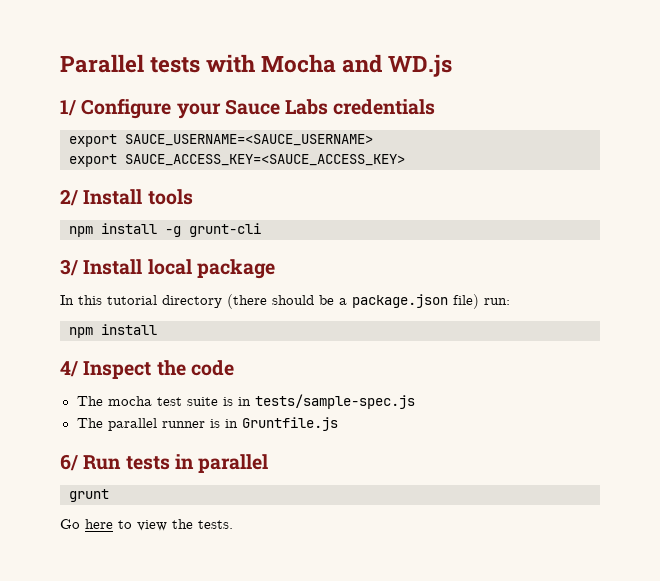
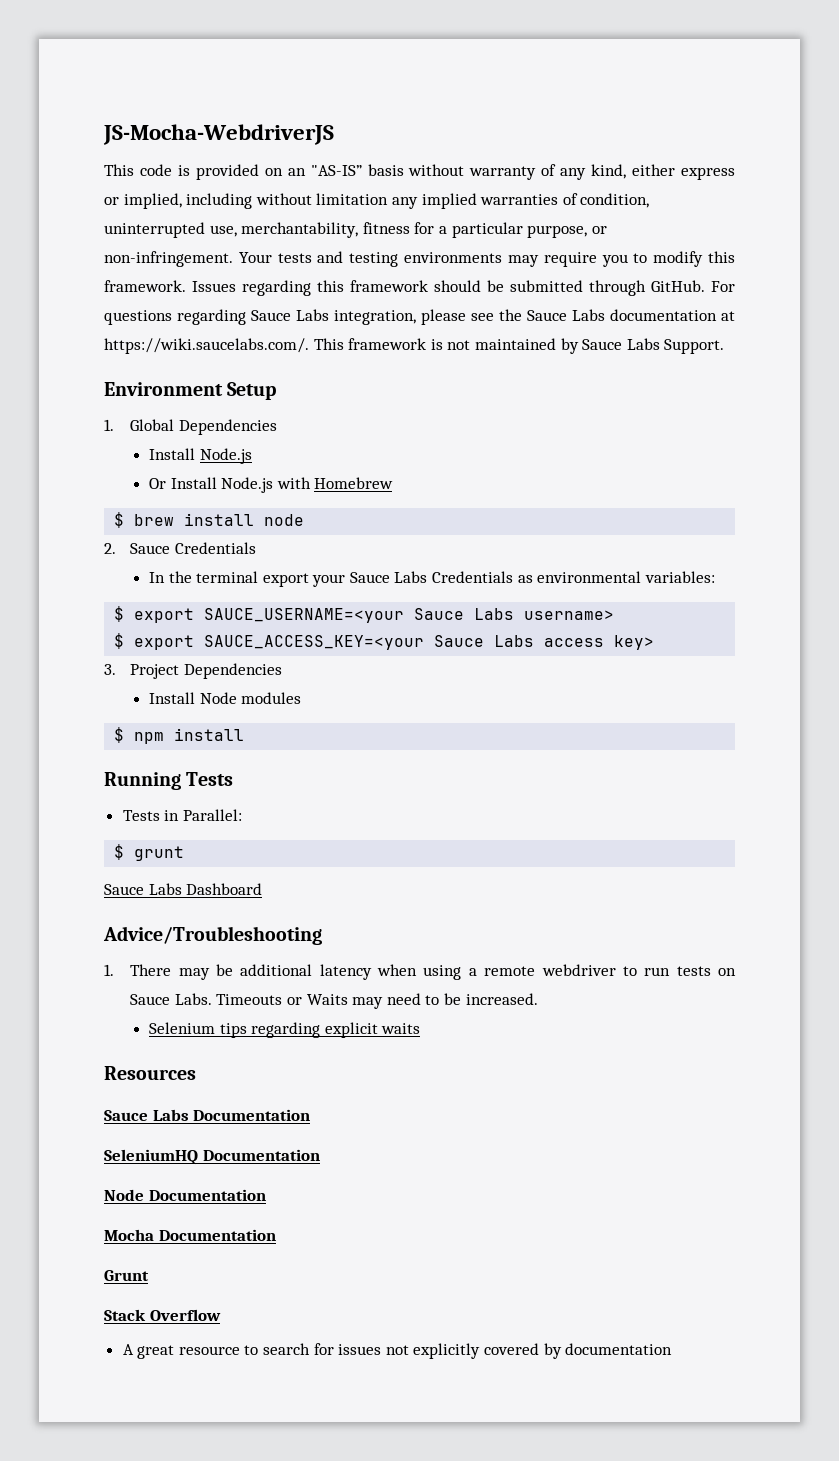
[60,54,453,77] [60,98,436,119] [69,134,373,147] [69,154,405,167] [60,189,193,206] [69,223,261,237] [60,259,275,279] [60,294,510,309] [69,324,157,338] [60,360,234,379] [76,394,415,409] [76,417,338,431] [60,454,269,473] [69,489,109,502] [60,519,233,531] Parallel tests with Mocha and WD.js // 1/ Configure your Sauce Labs credentials // export SAUCE_USERNAME=<SAUCE_USERNAME> // export SAUCE_ACCESS_KEY=<SAUCE_ACCESS_KEY> // 2/ Install tools // npm install -g grunt-cli // 3/ Install local package // In this tutorial directory (there should be a package.json file) run: // npm install // 4/ Inspect the code // The mocha test suite is in tests/sample-spec.js // The parallel runner is in Gruntfile.js // 6/ Run tests in parallel // grunt // Go here to view the tests. -> [103,124,334,145] [104,164,736,180] [104,193,650,209] [104,222,607,238] [104,251,736,267] [104,280,735,296] [104,309,735,325] [104,338,725,354] [104,382,277,400] [104,419,277,435] [148,448,252,464] [148,477,394,493] [114,512,305,528] [104,542,256,554] [148,571,715,587] [114,606,615,623] [114,633,655,650] [104,663,282,679] [148,692,302,704] [114,727,245,744] [104,772,234,790] [122,809,242,821] [114,844,185,861] [104,883,263,895] [103,926,322,945] [104,964,736,980] [130,993,538,1009] [148,1022,421,1038] [104,1066,196,1080] [104,1109,311,1121] [104,1149,320,1165] [104,1189,266,1201] [104,1229,276,1241] [104,1270,149,1281] [104,1309,221,1321] [122,1343,673,1359] JS-Mocha-WebdriverJS // This code is provided on an "AS-IS” basis without warranty of any kind, either express or implied, including without limitation any implied warranties of condition, uninterrupted use, merchantability, fitness for a particular purpose, or non-infringement. Your tests and testing environments may require you to modify this framework. Issues regarding this framework should be submitted through GitHub. For questions regarding Sauce Labs integration, please see the Sauce Labs documentation at https://wiki.saucelabs.com/. This framework is not maintained by Sauce Labs Support. // Environment Setup // 1. Global Dependencies // Install Node.js // Or Install Node.js with Homebrew // $ brew install node // 2. Sauce Credentials // In the terminal export your Sauce Labs Credentials as environmental variables: // $ export SAUCE_USERNAME=<your Sauce Labs username> // $ export SAUCE_ACCESS_KEY=<your Sauce Labs access key> // 3. Project Dependencies // Install Node modules // $ npm install // Running Tests // Tests in Parallel: // $ grunt // Sauce Labs Dashboard // Advice/Troubleshooting // 1. There may be additional latency when using a remote webdriver to run tests on Sauce Labs. Timeouts or Waits may need to be increased. // Selenium tips regarding explicit waits // Resources // Sauce Labs Documentation // SeleniumHQ Documentation // Node Documentation // Mocha Documentation // Grunt // Stack Overflow // A great resource to search for issues not explicitly covered by documentation

